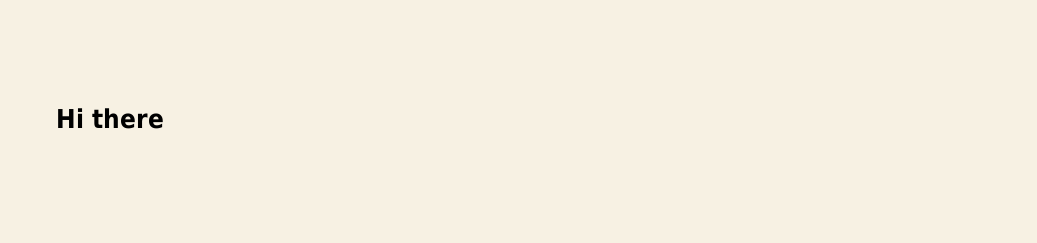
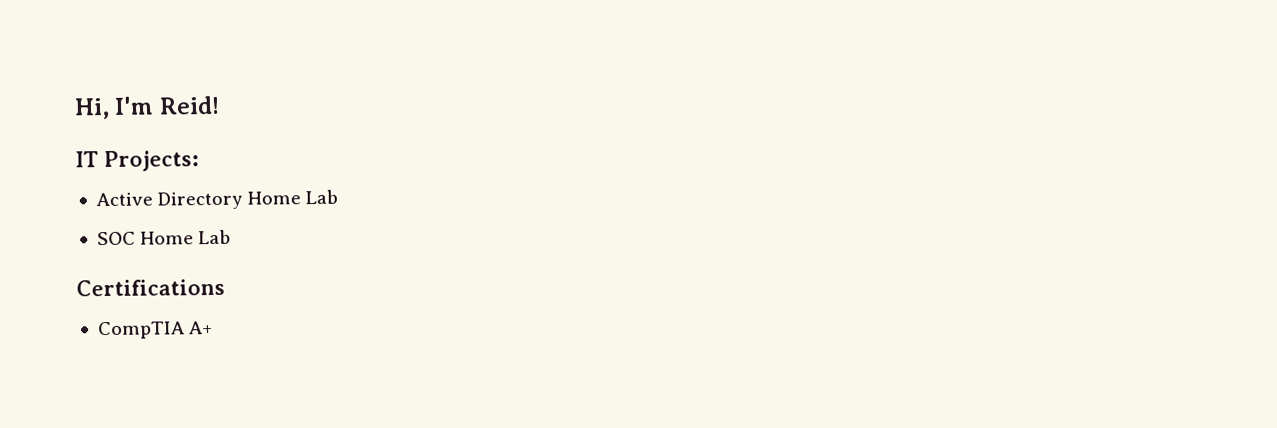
[56,108,164,129] Hi there -> [74,95,220,120] [75,150,199,173] [95,189,339,210] [96,229,232,246] [76,278,225,297] [96,321,214,340] Hi, I'm Reid! // IT Projects: // Active Directory Home Lab // SOC Home Lab // Certifications // CompTIA A+

